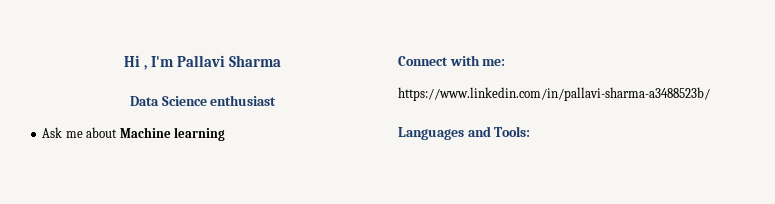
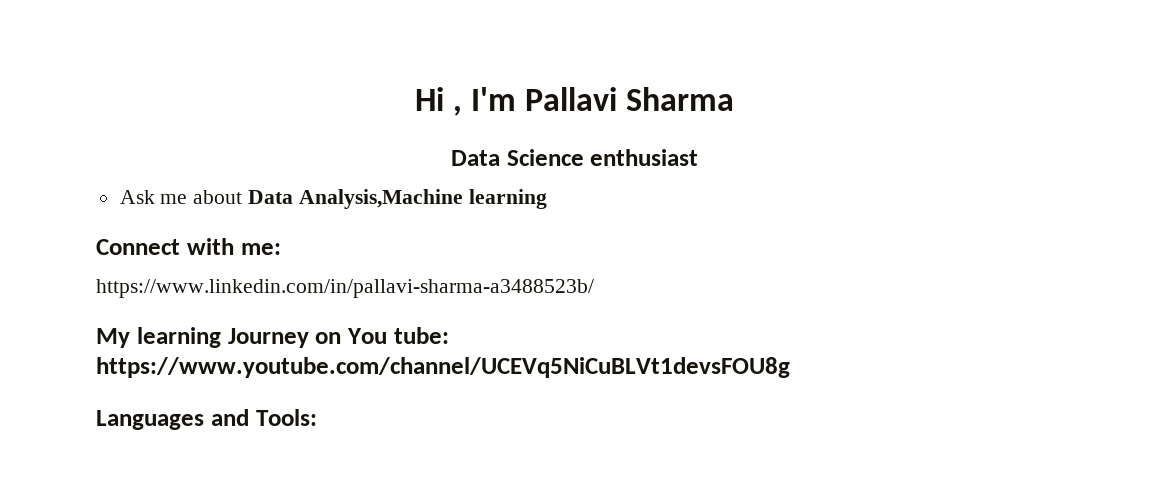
[119,127,171,138] Machine -> [248,189,463,209] Data Analysis,Machine
(710, 94) none -> [96,327,449,348] [96,357,790,378] // My learning Journey on You tube: https://www.youtube.com/channel/UCEVq5NiCuBLVt1devsFOU8g

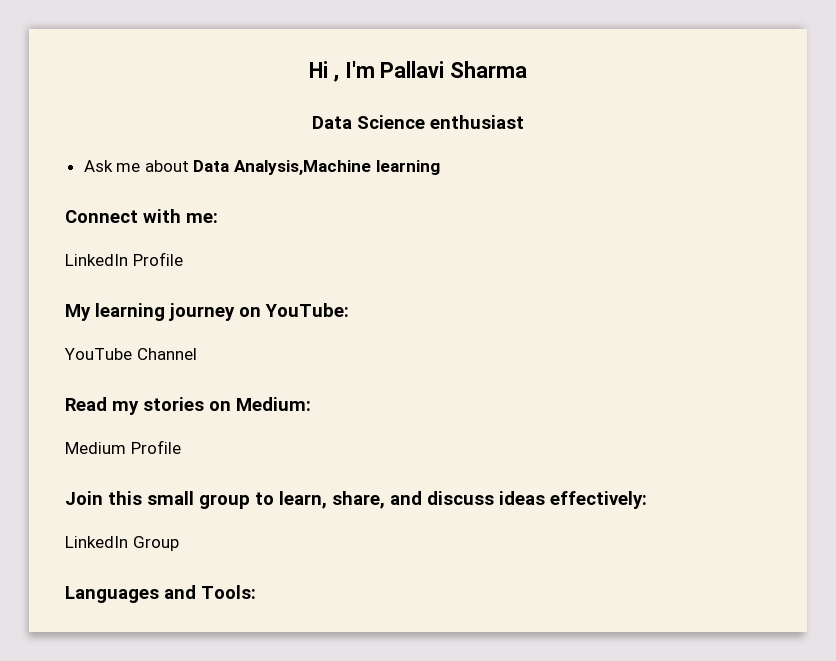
[96,279,594,298] https://www.linkedin.com/in/pallavi-sharma-a3488523b/ -> [65,252,183,266] LinkedIn Profile
[227,327,449,348] [96,357,790,378] Journey on You tube: https://www.youtube.com/channel/UCEVq5NiCuBLVt1devsFOU8g -> [169,303,349,321] [64,348,197,360] [65,397,311,415] [65,440,181,454] [65,491,647,509] [65,536,179,551] journey on YouTube: // YouTube Channel // Read my stories on Medium: // Medium Profile // Join this small group to learn, share, and discuss ideas effectively: // LinkedIn Group

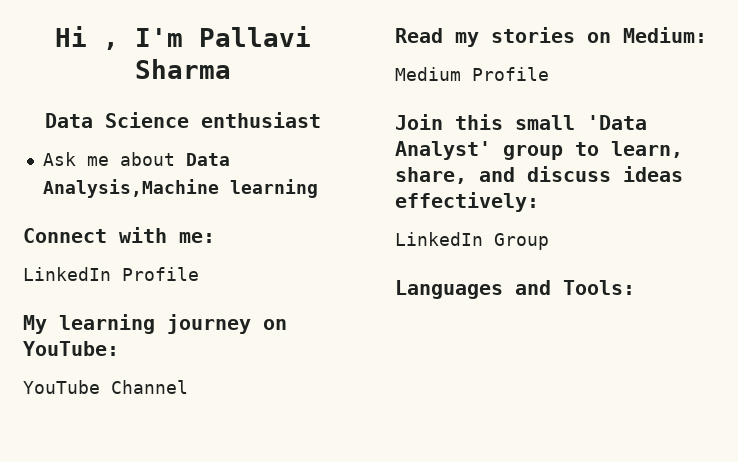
(194, 498) none -> [587,115,647,130] [395,141,491,160] 'Data Analyst'

